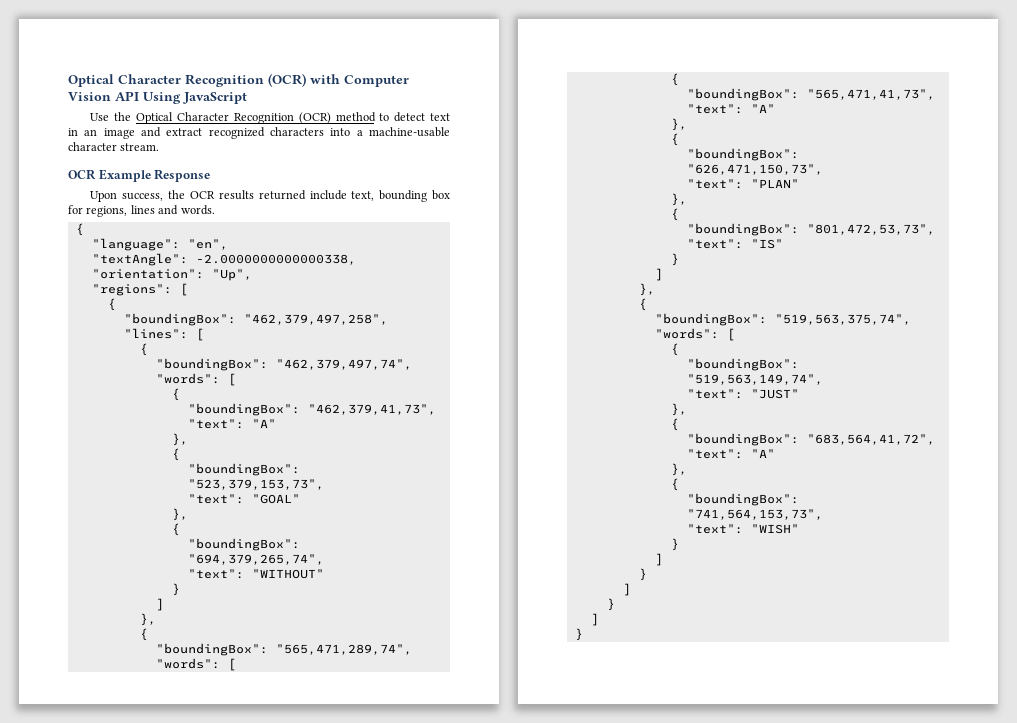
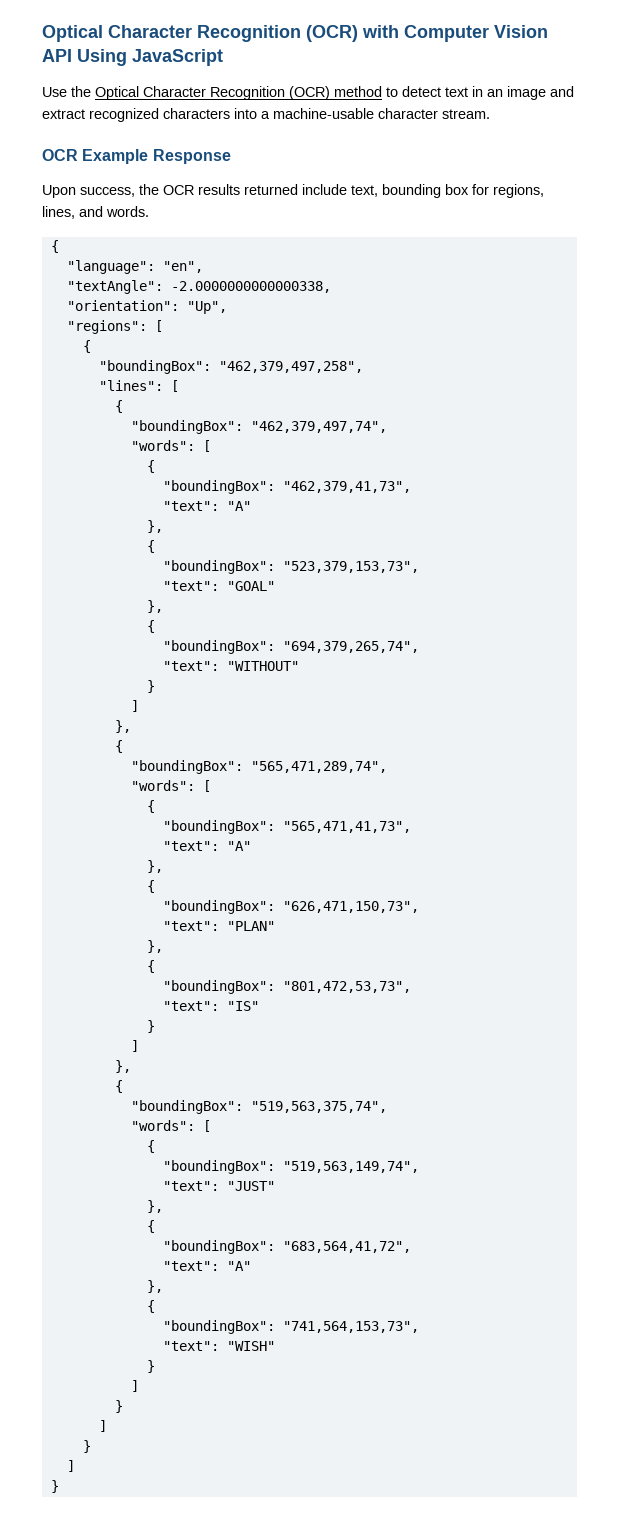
[130,205,155,214] lines -> [42,206,75,219] lines,

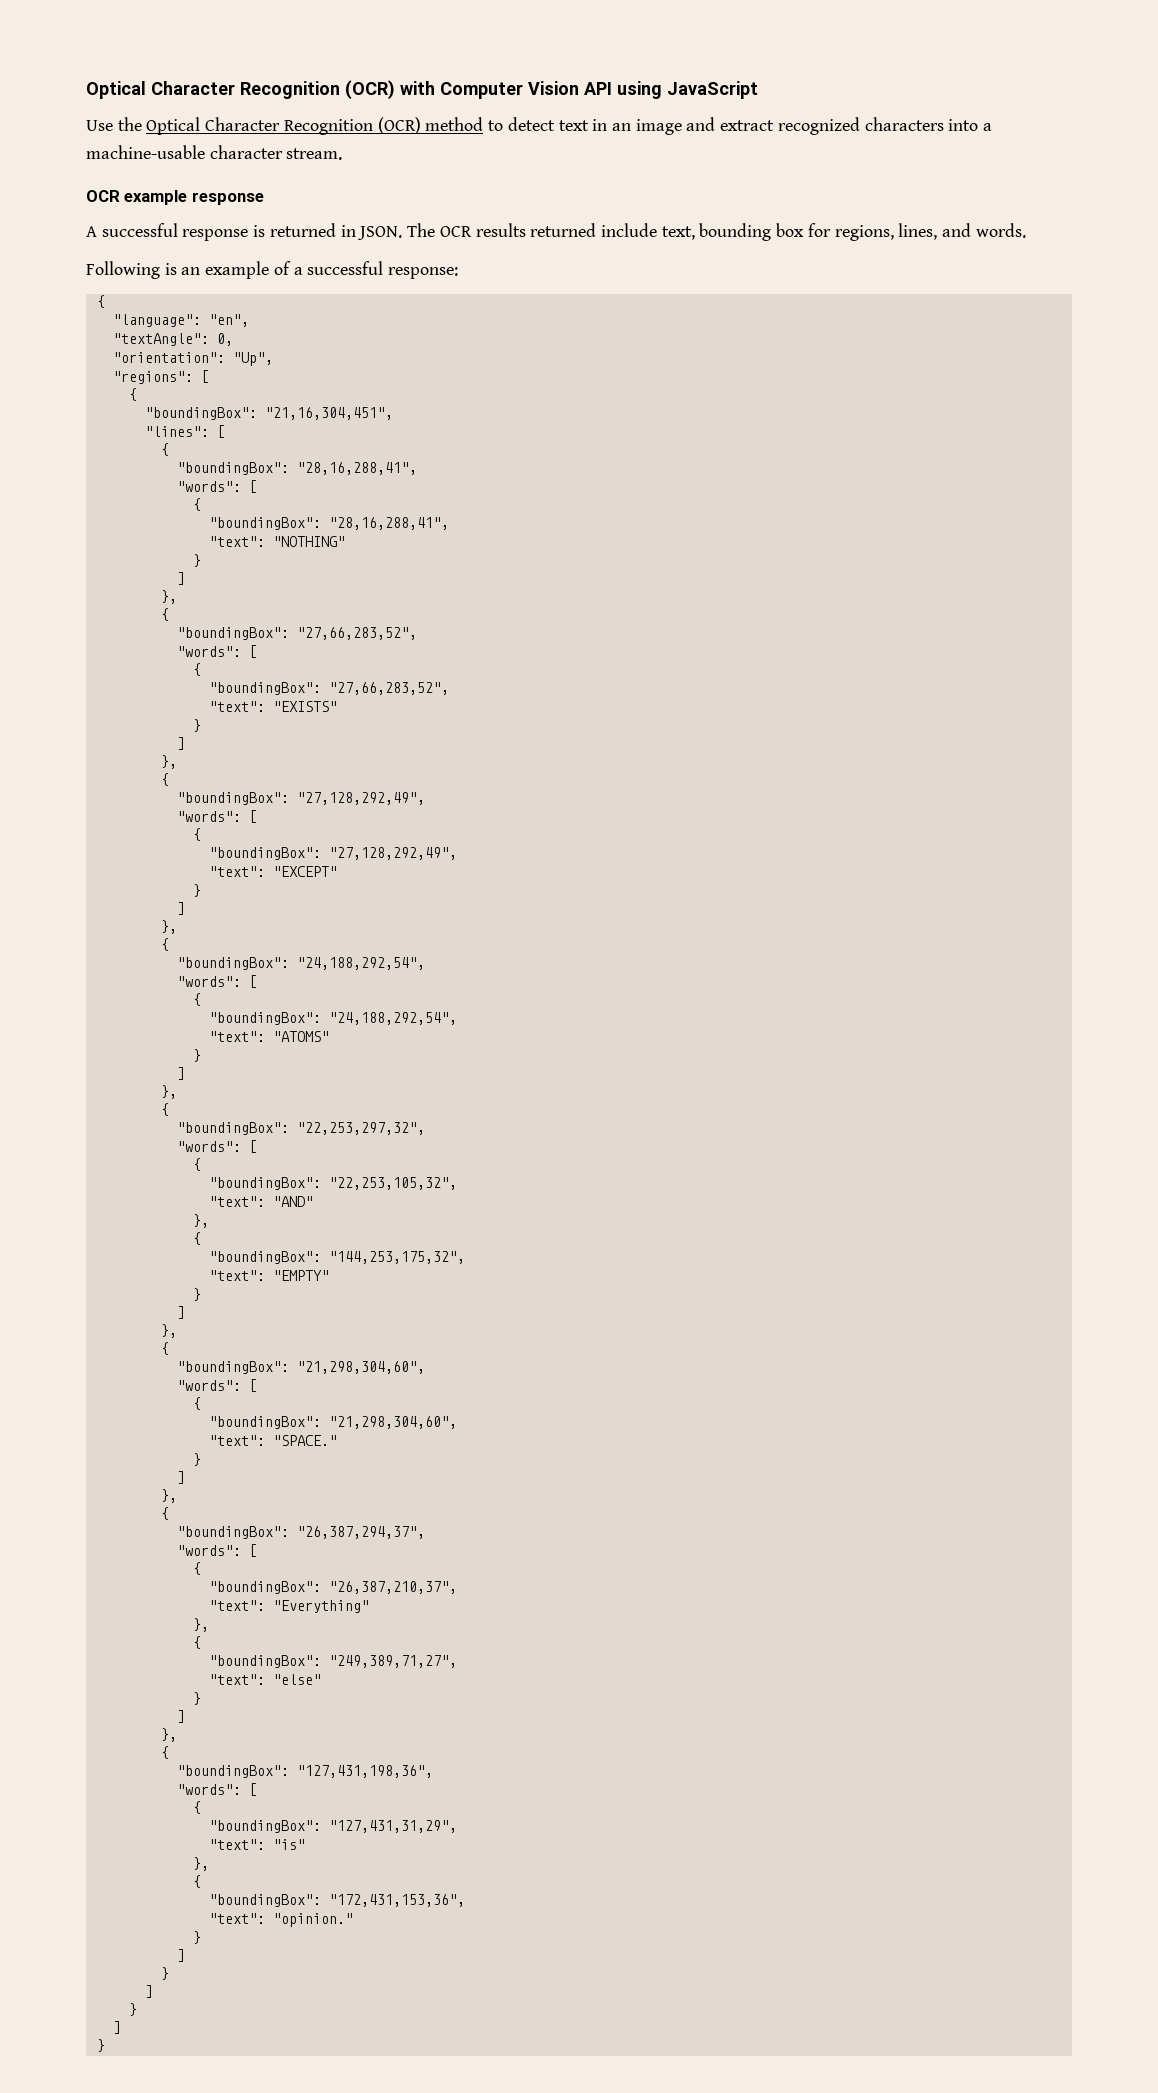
[77,49,127,66] Using -> [617,81,662,99] using
[82,149,231,164] [42,184,159,198] Example Response // Upon success, the -> [124,190,264,205] [86,223,436,241] example response // A successful response is returned in JSON. The
(149, 211) none -> [86,261,459,279] // Following is an example of a successful response:
[170,281,331,293] -2.0000000000000338, -> [216,333,233,346] 0,
[218,361,363,373] "462,379,497,258", -> [264,407,393,420] "21,16,304,451",
[250,421,387,433] [130,440,211,452] [146,460,155,473] [162,480,411,494] [162,501,251,511] [146,520,163,533] [146,540,155,553] [162,560,419,574] [162,581,275,591] [146,600,163,613] [146,620,155,633] [162,640,419,654] [162,661,299,671] [146,680,155,693] [130,700,139,712] [114,720,131,733] [114,740,123,753] [130,760,387,774] [130,780,211,792] [146,800,155,813] [162,820,411,834] [162,841,251,851] [146,860,163,873] [146,880,155,893] [162,900,419,914] [162,921,275,931] [146,940,163,953] [146,960,155,973] [162,980,411,994] [162,1001,259,1011] [146,1020,155,1033] [130,1040,139,1052] [114,1060,131,1073] [114,1080,123,1093] [130,1100,387,1114] [130,1120,211,1132] [146,1140,155,1153] [162,1160,419,1174] [162,1181,275,1191] [146,1200,163,1213] [146,1220,155,1233] [162,1240,411,1254] [162,1261,251,1271] [146,1280,163,1293] [146,1300,155,1313] [162,1320,419,1334] [162,1341,275,1351] "462,379,497,74", // "words": [ // { // "boundingBox": "462,379,41,73", // "text": "A" // }, // { // "boundingBox": "523,379,153,73", // "text": "GOAL" // }, // { // "boundingBox": "694,379,265,74", // "text": "WITHOUT" // } // ] // }, // { // "boundingBox": "565,471,289,74", // "words": [ // { // "boundingBox": "565,471,41,73", // "text": "A" // }, // { // "boundingBox": "626,471,150,73", // "text": "PLAN" // }, // { // "boundingBox": "801,472,53,73", // "text": "IS" // } // ] // }, // { // "boundingBox": "519,563,375,74", // "words": [ // { // "boundingBox": "519,563,149,74", // "text": "JUST" // }, // { // "boundingBox": "683,564,41,72", // "text": "A" // }, // { // "boundingBox": "741,564,153,73", // "text": "WISH" -> [296,462,417,475] [176,480,257,493] [192,498,201,511] [208,517,449,530] [208,536,345,547] [192,554,201,567] [176,572,185,585] [160,590,177,604] [160,608,169,621] [176,627,417,640] [176,645,257,658] [192,663,201,676] [208,682,449,695] [208,701,337,712] [192,719,201,732] [176,737,185,750] [160,755,177,769] [160,773,169,786] [176,792,425,805] [176,810,257,823] [192,828,201,841] [208,847,457,860] [208,866,337,877] [192,884,201,897] [176,902,185,915] [160,920,177,934] [160,938,169,951] [176,957,425,970] [176,975,257,988] [192,993,201,1006] [208,1012,457,1025] [208,1031,329,1042] [192,1049,201,1062] [176,1067,185,1080] [160,1085,177,1099] [160,1103,169,1116] [176,1122,425,1135] [176,1140,257,1153] [192,1158,201,1171] [208,1177,457,1190] [208,1196,313,1207] [192,1214,209,1228] [192,1232,201,1245] [208,1251,465,1264] [208,1270,329,1281] [192,1288,201,1301] [176,1306,185,1319] [160,1324,177,1338] [160,1342,169,1355] [176,1361,425,1374] [176,1379,257,1392] [192,1397,201,1410] [208,1416,457,1429] [208,1435,337,1446] [192,1453,201,1466] [176,1471,185,1484] [160,1489,177,1503] [160,1507,169,1520] [176,1526,425,1539] [176,1544,257,1557] [192,1562,201,1575] [208,1581,457,1594] [208,1600,369,1613] [192,1618,209,1632] [192,1636,201,1649] [208,1655,457,1668] [208,1674,321,1685] [192,1692,201,1705] [176,1710,185,1723] [160,1728,177,1742] [160,1746,169,1759] [176,1765,433,1778] [176,1783,257,1796] [192,1801,201,1814] [208,1820,457,1833] [208,1839,305,1850] [192,1857,209,1871] [192,1875,201,1888] [208,1894,465,1907] [208,1913,353,1927] "28,16,288,41", // "words": [ // { // "boundingBox": "28,16,288,41", // "text": "NOTHING" // } // ] // }, // { // "boundingBox": "27,66,283,52", // "words": [ // { // "boundingBox": "27,66,283,52", // "text": "EXISTS" // } // ] // }, // { // "boundingBox": "27,128,292,49", // "words": [ // { // "boundingBox": "27,128,292,49", // "text": "EXCEPT" // } // ] // }, // { // "boundingBox": "24,188,292,54", // "words": [ // { // "boundingBox": "24,188,292,54", // "text": "ATOMS" // } // ] // }, // { // "boundingBox": "22,253,297,32", // "words": [ // { // "boundingBox": "22,253,105,32", // "text": "AND" // }, // { // "boundingBox": "144,253,175,32", // "text": "EMPTY" // } // ] // }, // { // "boundingBox": "21,298,304,60", // "words": [ // { // "boundingBox": "21,298,304,60", // "text": "SPACE." // } // ] // }, // { // "boundingBox": "26,387,294,37", // "words": [ // { // "boundingBox": "26,387,210,37", // "text": "Everything" // }, // { // "boundingBox": "249,389,71,27", // "text": "else" // } // ] // }, // { // "boundingBox": "127,431,198,36", // "words": [ // { // "boundingBox": "127,431,31,29", // "text": "is" // }, // { // "boundingBox": "172,431,153,36", // "text": "opinion."

